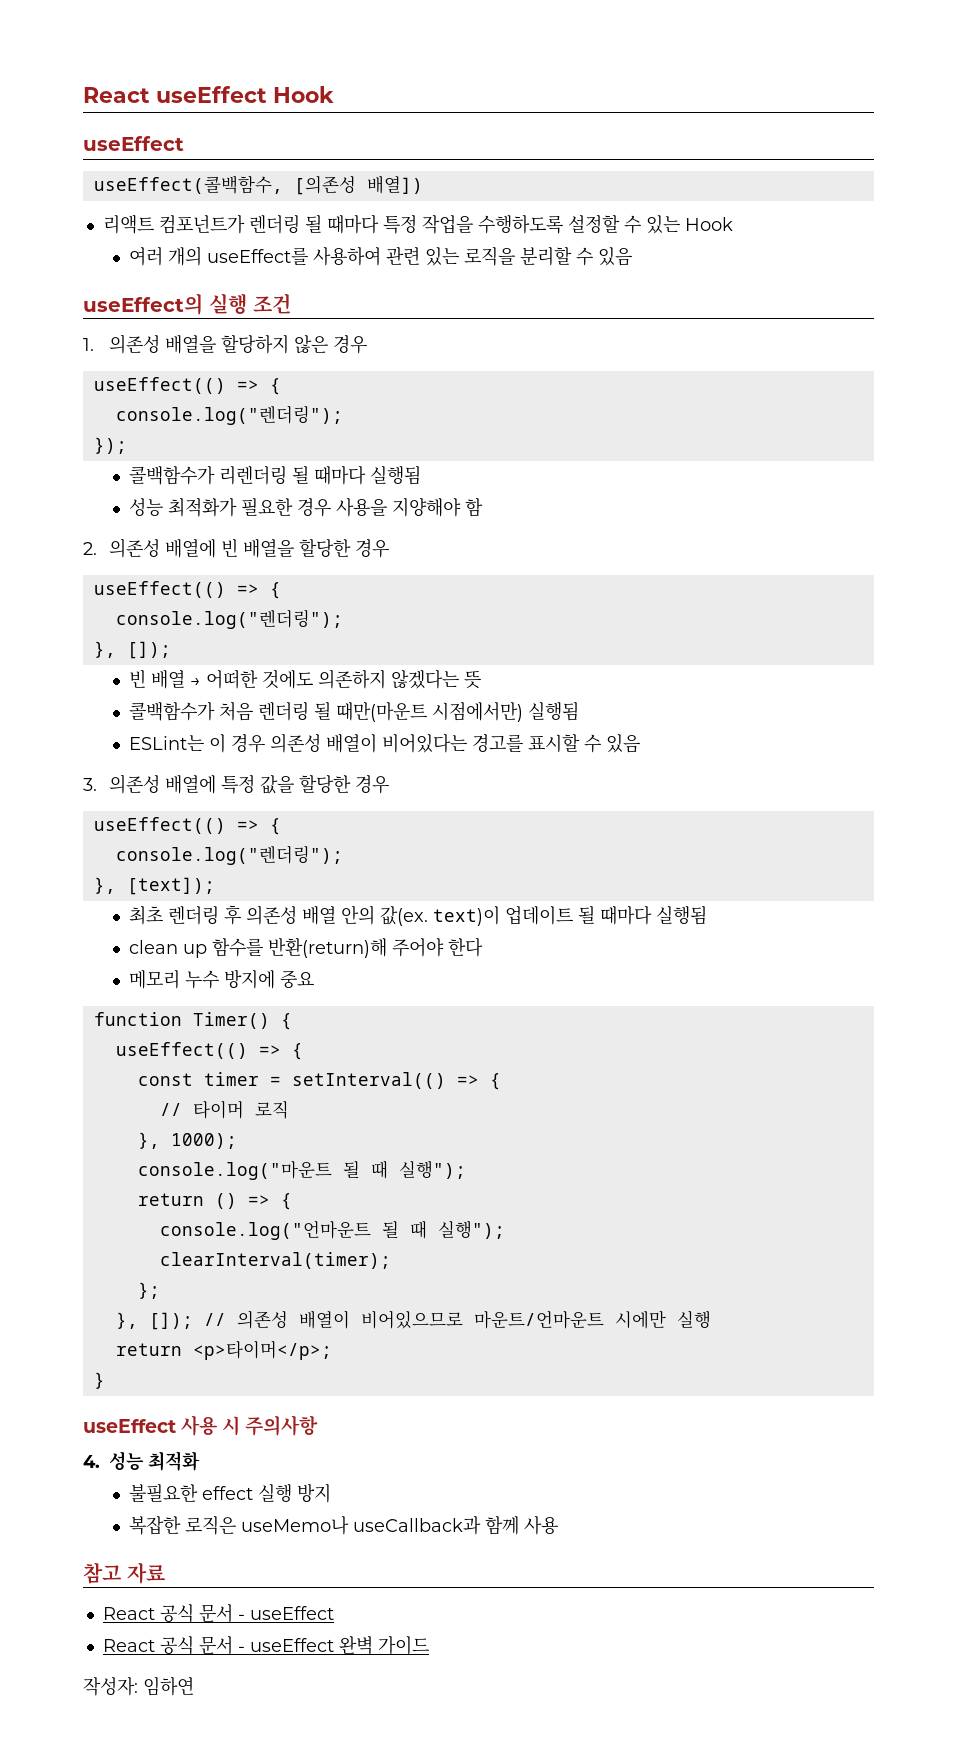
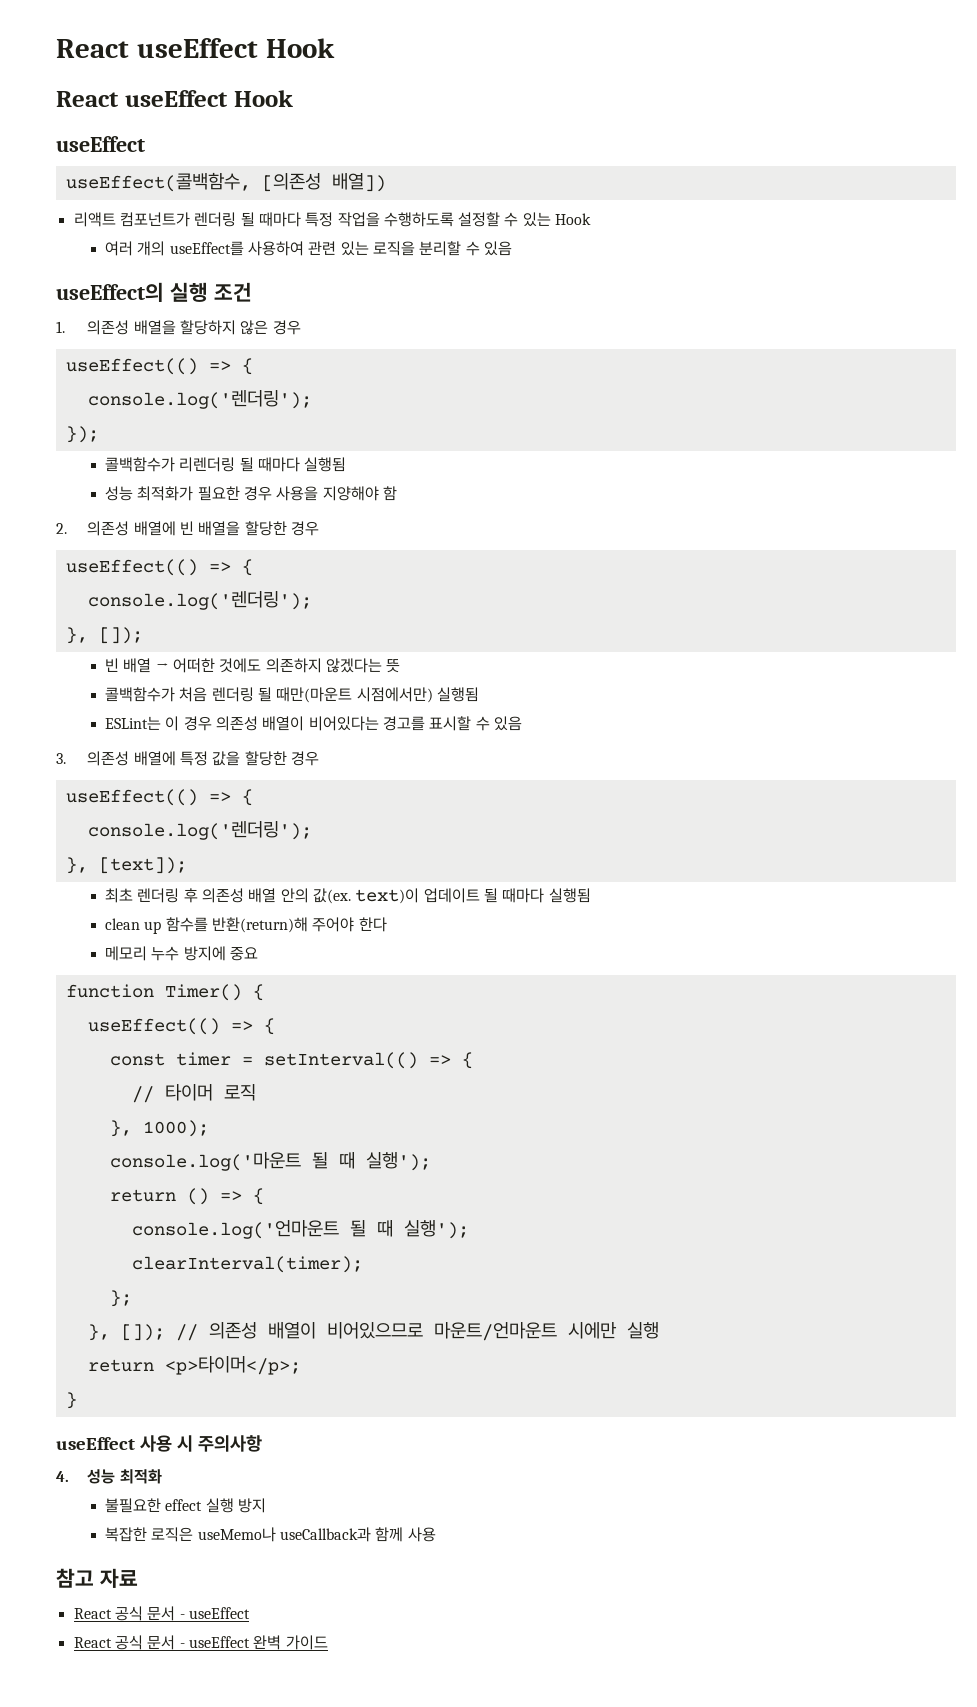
[83,86,334,103] React useEffect Hook -> [56,38,335,58] [56,90,293,107] React useEffect Hook // React useEffect Hook
[115,405,343,425] console.log("렌더링"); -> [87,390,312,409] console.log('렌더링');
[115,609,343,629] console.log("렌더링"); -> [87,591,312,610] console.log('렌더링');
[115,845,343,865] console.log("렌더링"); -> [87,821,312,840] console.log('렌더링');
[137,1160,466,1180] console.log("마운트 될 때 실행"); -> [109,1152,431,1171] console.log('마운트 될 때 실행');
[159,1220,505,1240] console.log("언마운트 될 때 실행"); -> [131,1220,469,1239] console.log('언마운트 될 때 실행');
[83,1676,194,1696] // 작성자: 임하연 -> (328, 1642) none

